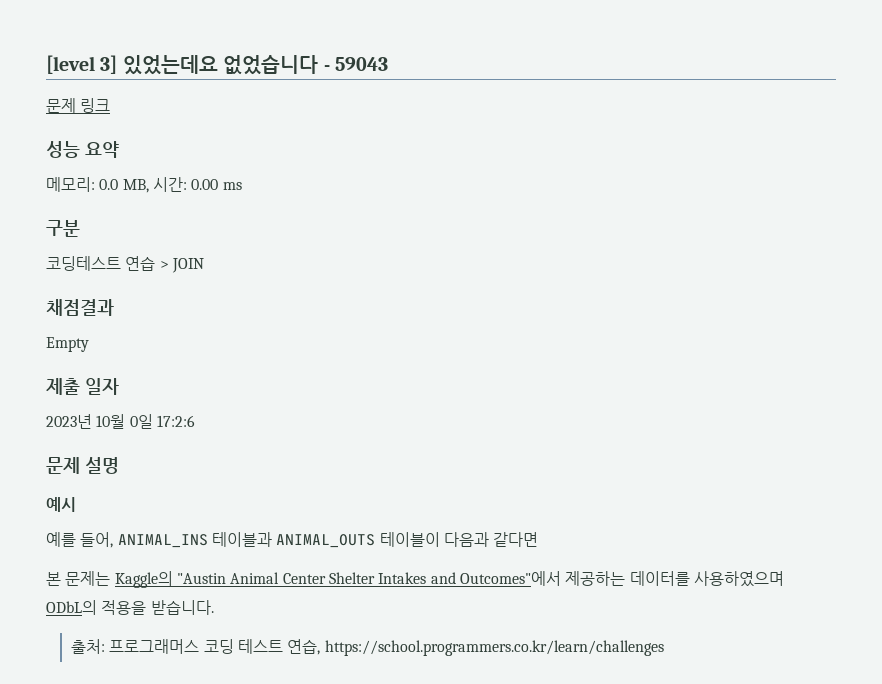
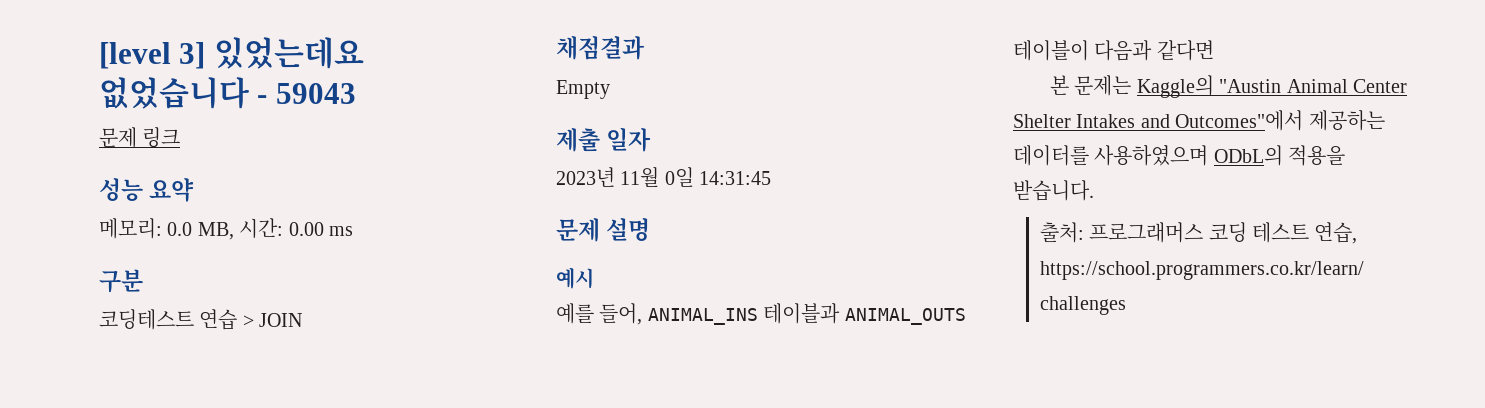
[96,414,195,429] 10월 0일 17:2:6 -> [620,166,772,187] 11월 0일 14:31:45

